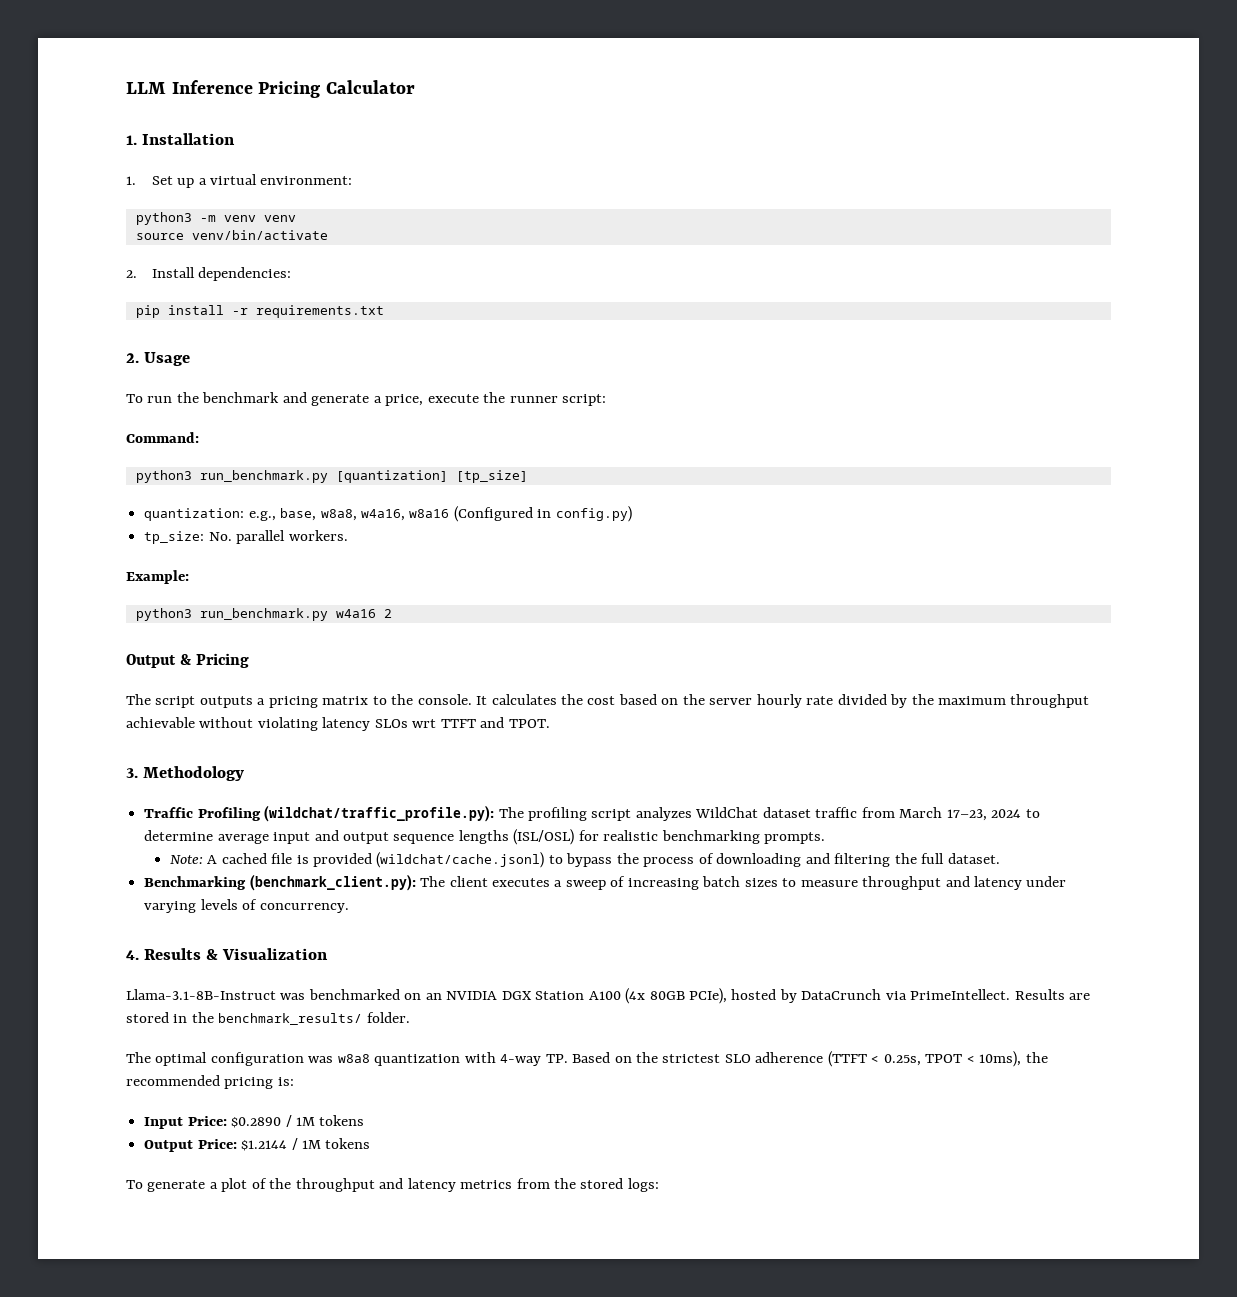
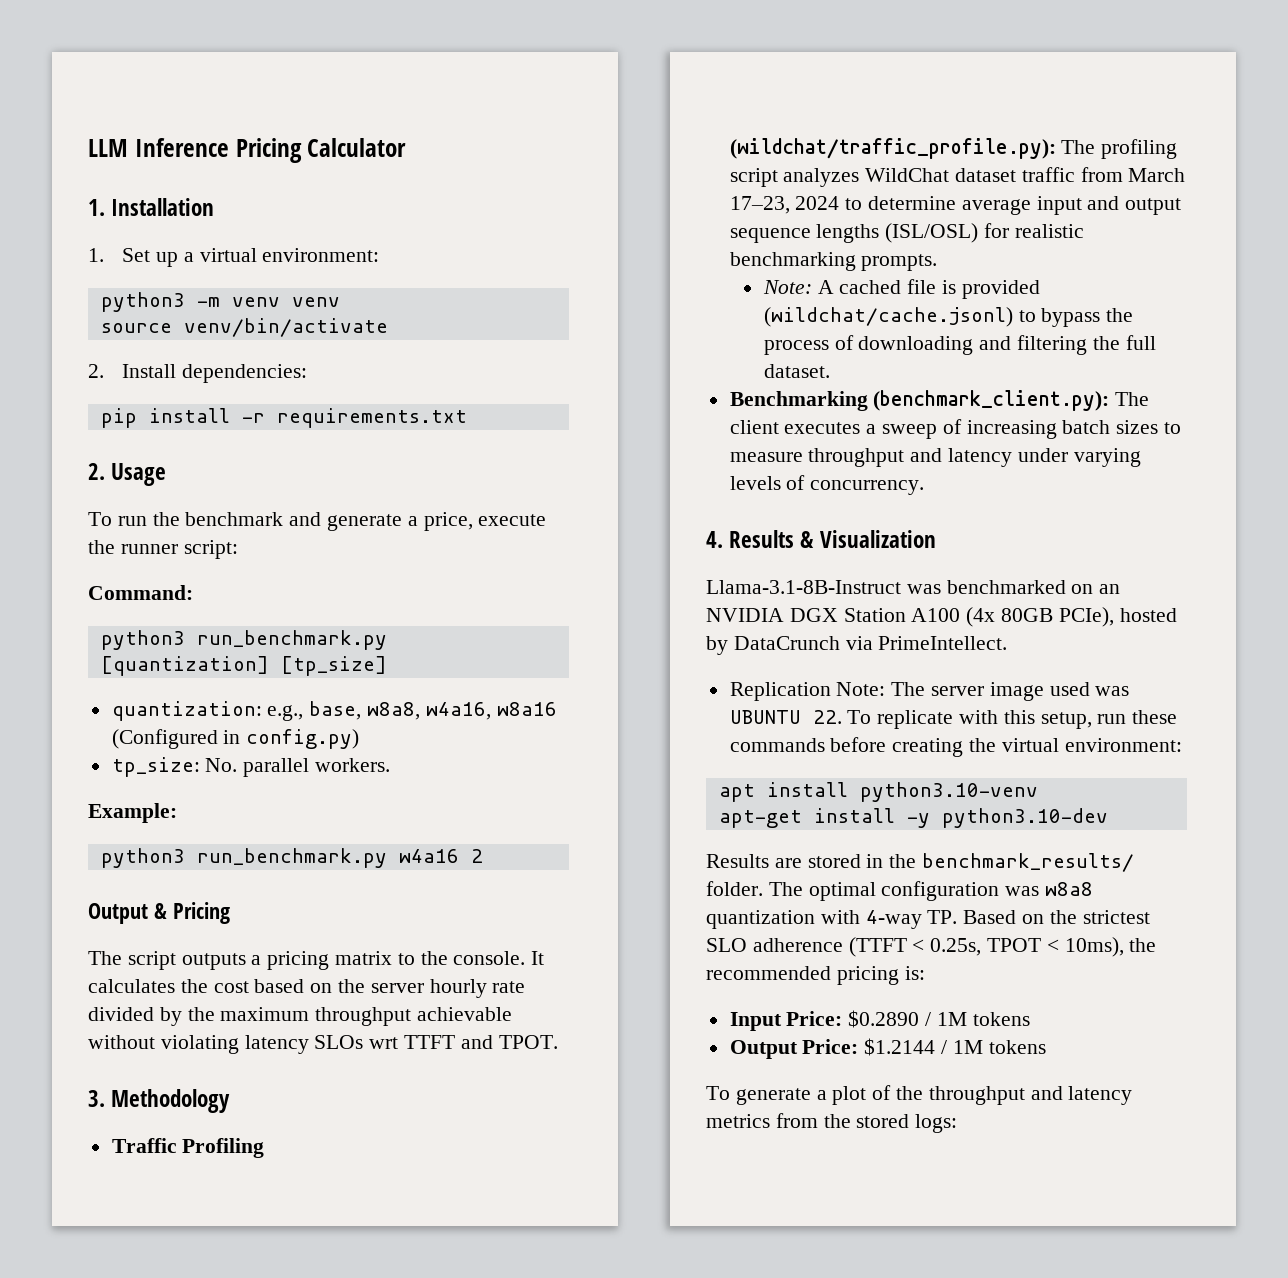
(1011, 994) none -> [729,682,1130,701] [729,710,1178,729] [729,737,1182,757] [718,782,1038,802] [718,808,1108,828] // Replication Note: The server image used was UBUNTU 22. To replicate with this setup, run these commands before creating the virtual environment: // apt install python3.10-venv // apt-get install -y python3.10-dev //
(410, 1017) // -> (763, 888) none

